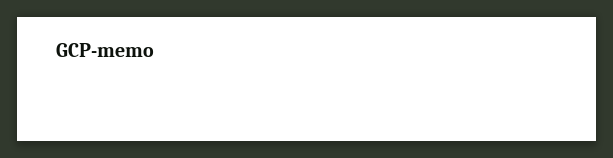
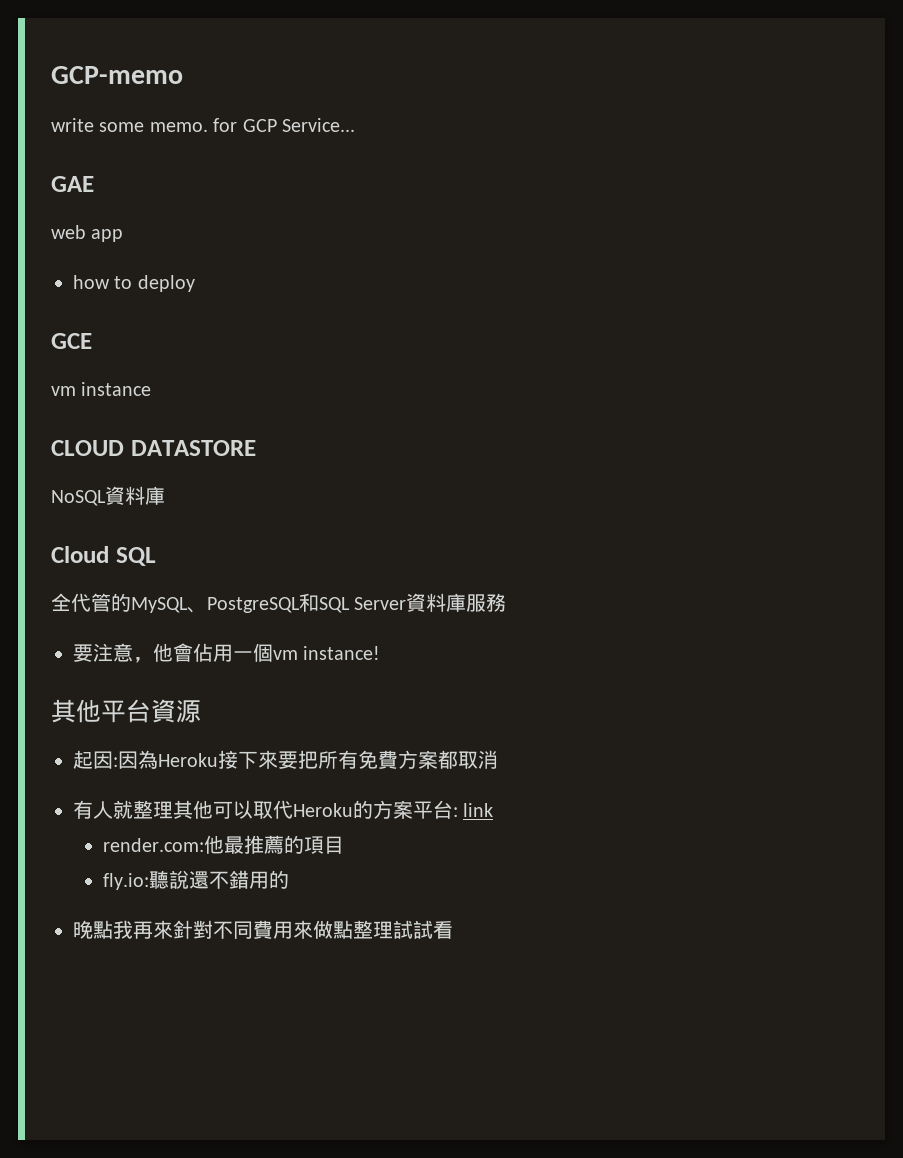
(154, 50) none -> [51,118,355,132] [51,176,94,192] [51,225,124,242] [73,275,195,292] [51,333,92,349] [51,382,152,396] [51,440,256,456] [51,486,165,506] [51,546,156,566] [51,593,507,613] [73,643,381,663] [51,699,201,723] [73,750,498,769] [73,800,494,819] [102,835,344,854] [102,870,289,890] [73,920,453,939] // write some memo. for GCP Service... // GAE // web app // how to deploy // GCE // vm instance // CLOUD DATASTORE // NoSQL資料庫 // Cloud SQL // 全代管的MySQL、PostgreSQL和SQL Server資料庫服務 // 要注意，他會佔用一個vm instance! // 其他平台資源 // 起因:因為Heroku接下來要把所有免費方案都取消 // 有人就整理其他可以取代Heroku的方案平台: link // render.com:他最推薦的項目 // fly.io:聽說還不錯用的 // 晚點我再來針對不同費用來做點整理試試看

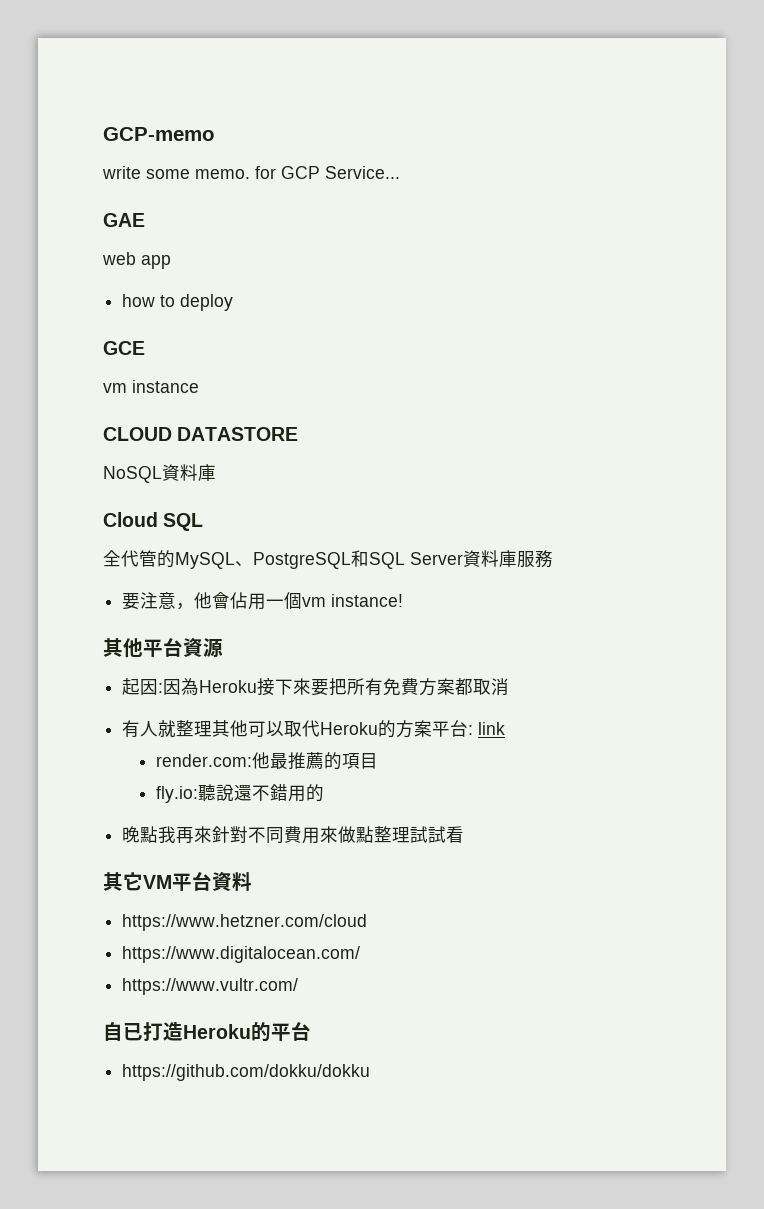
(453, 930) none -> [103,872,252,891] [122,914,368,931] [122,946,361,963] [122,978,299,995] [103,1022,311,1042] [122,1064,371,1081] // 其它VM平台資料 // https://www.hetzner.com/cloud // https://www.digitalocean.com/ // https://www.vultr.com/ // 自已打造Heroku的平台 // https://github.com/dokku/dokku

